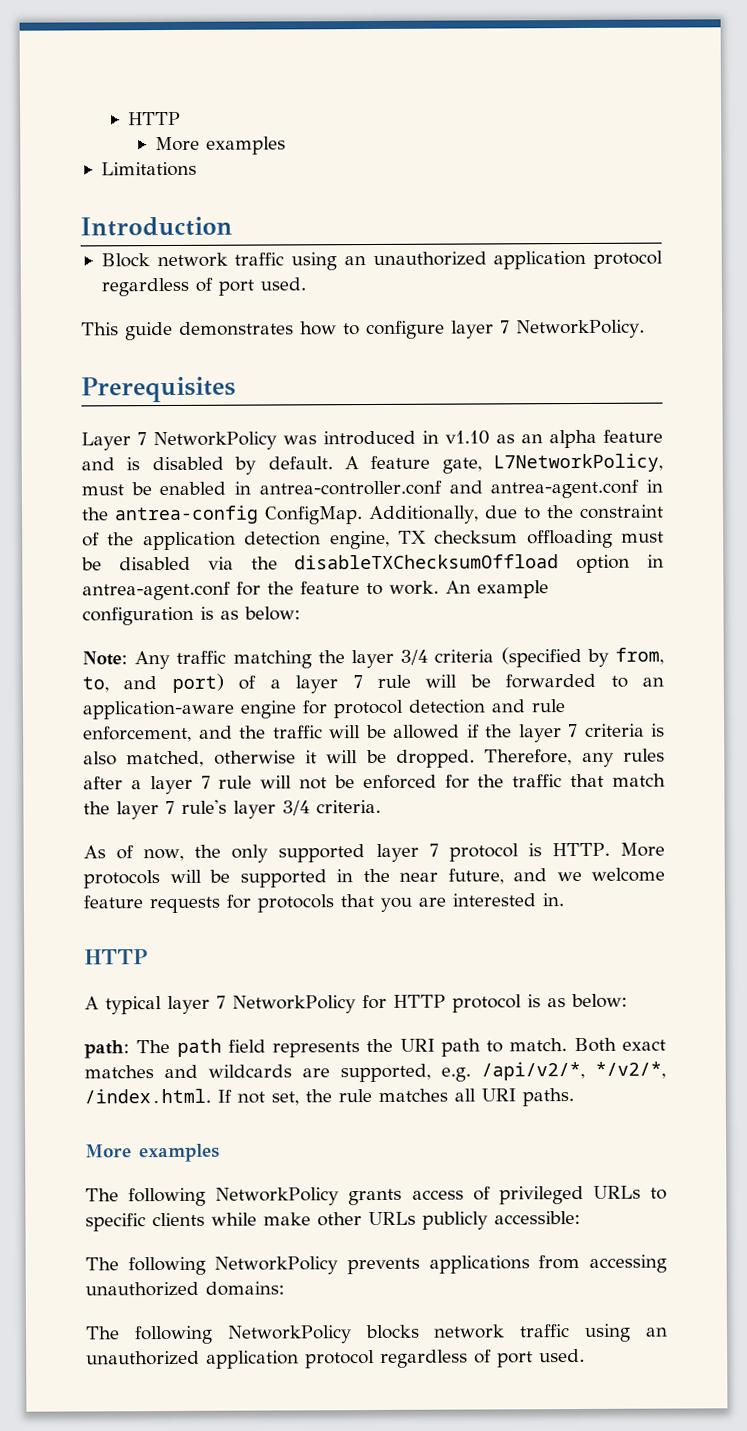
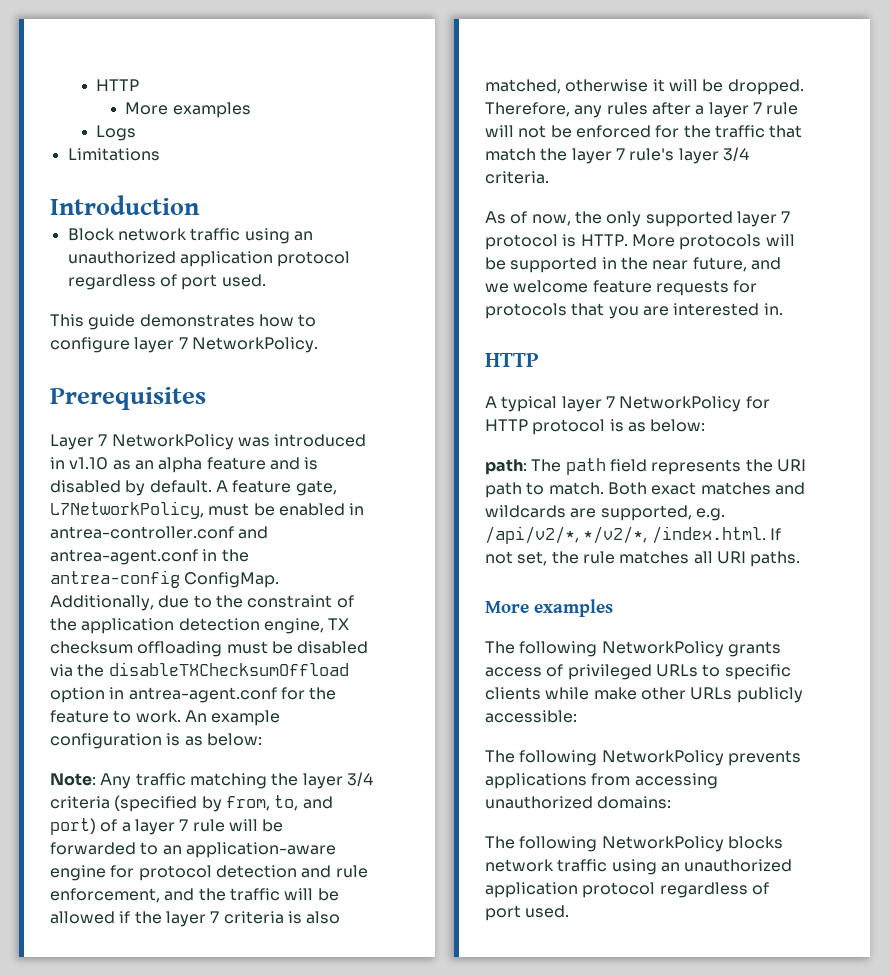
(287, 145) none -> [96,125,137,141] // Logs

